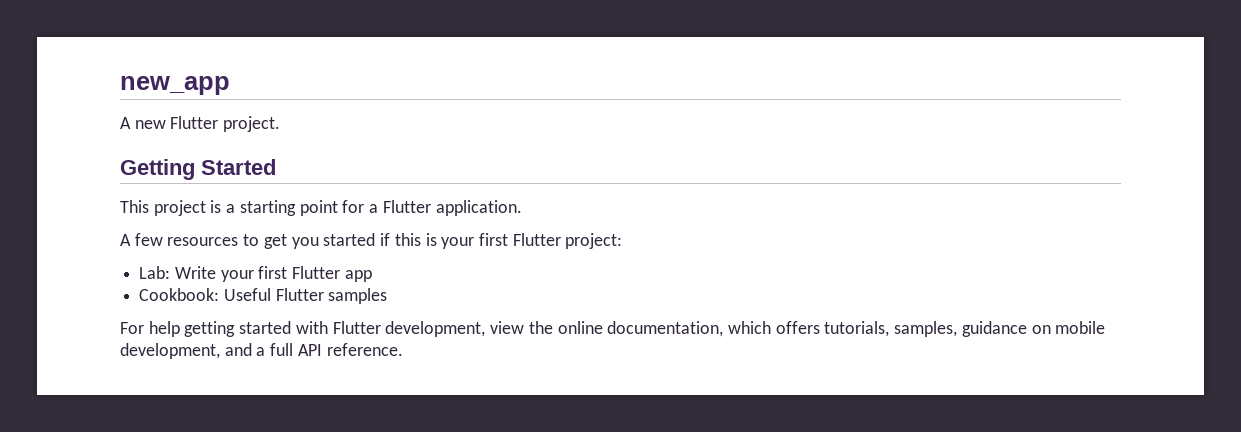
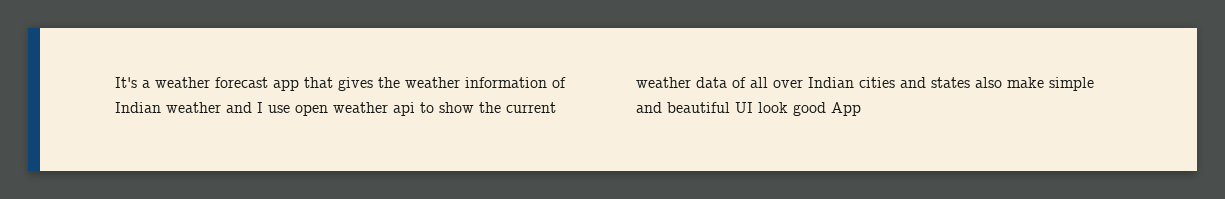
[120,76,230,95] [120,116,281,132] [120,159,276,180] [120,200,522,216] [120,233,623,249] [139,266,372,282] [139,288,388,304] [120,321,1106,337] [120,343,403,359] new_app // A new Flutter project. // Getting Started // This project is a starting point for a Flutter application. // A few resources to get you started if this is your first Flutter project: // Lab: Write your first Flutter app // Cookbook: Useful Flutter samples // For help getting started with Flutter development, view the online documentation, which offers tutorials, samples, guidance on mobile development, and a full API reference. -> [115,77,566,91] [115,102,556,116] [636,77,1094,91] [636,102,861,116] It's a weather forecast app that gives the weather information of Indian weather and I use open weather api to show the current weather data of all over Indian cities and states also make simple and beautiful UI look good App

